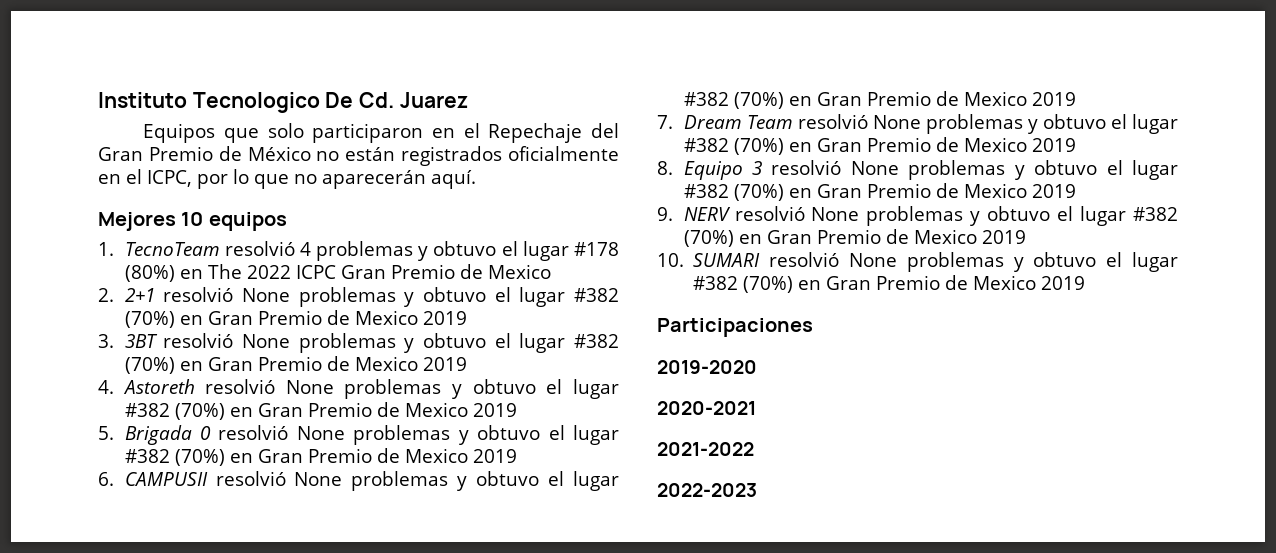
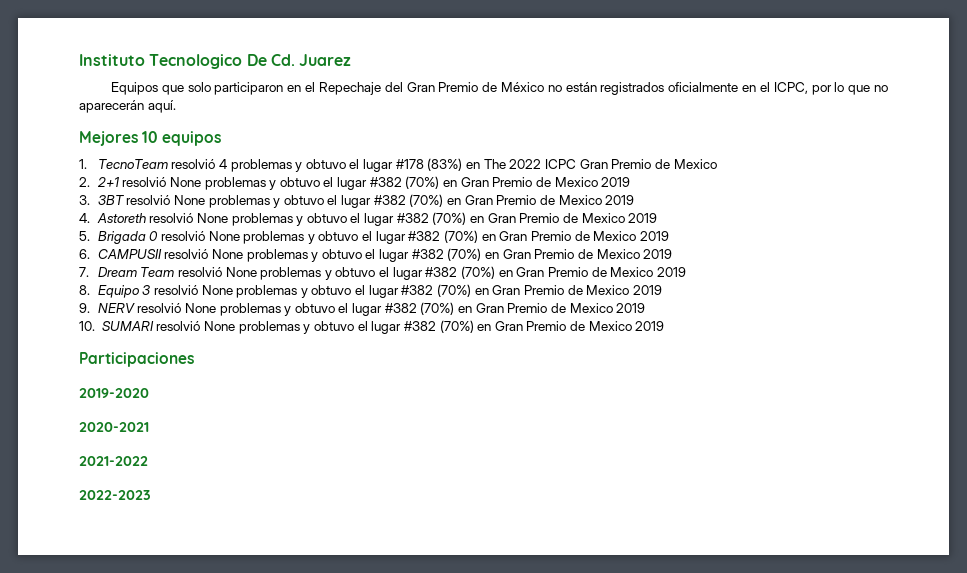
[124,265,175,282] (80%) -> [427,158,463,171] (83%)

